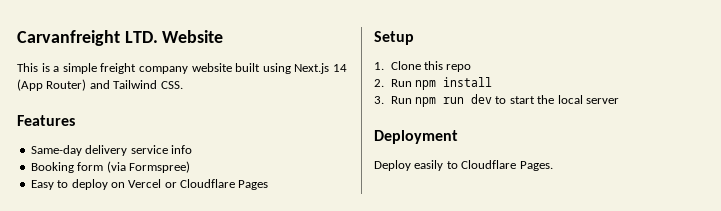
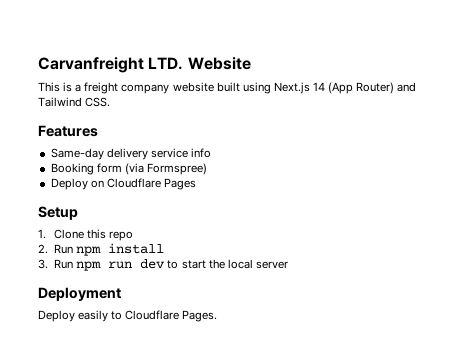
[62,63,97,74] simple -> (82, 88) none
[30,179,177,190] Easy to deploy on Vercel or -> [50,178,104,190] Deploy on

